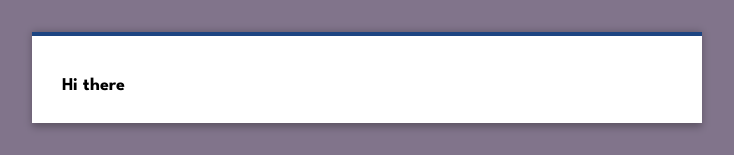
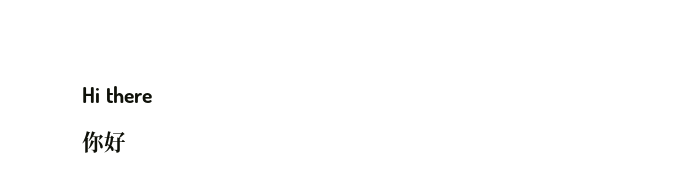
(125, 84) none -> [82,131,126,153] // 你好

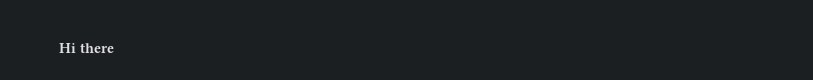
[82,131,126,153] // 你好 -> (114, 48) none

